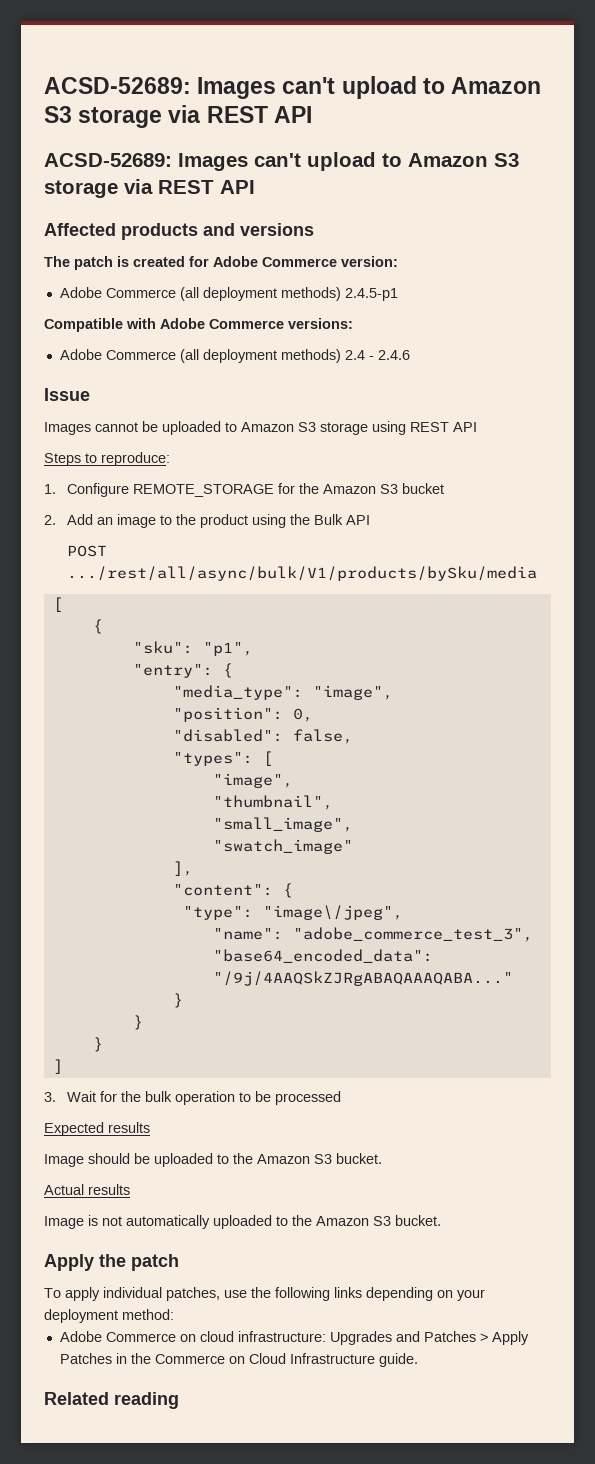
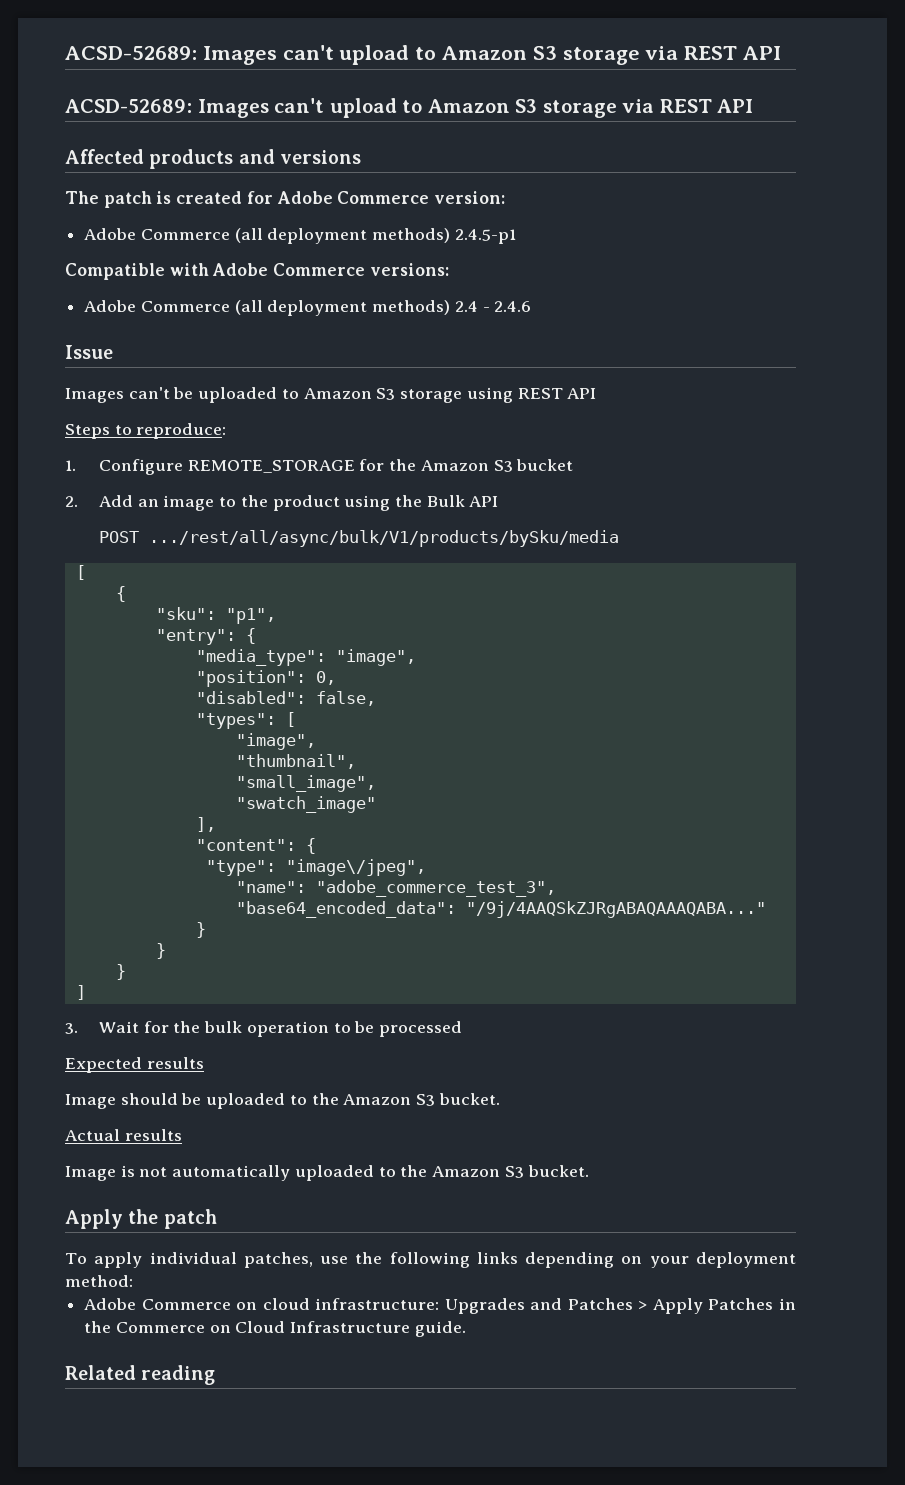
[95,422,138,432] cannot -> [128,387,170,399] can't

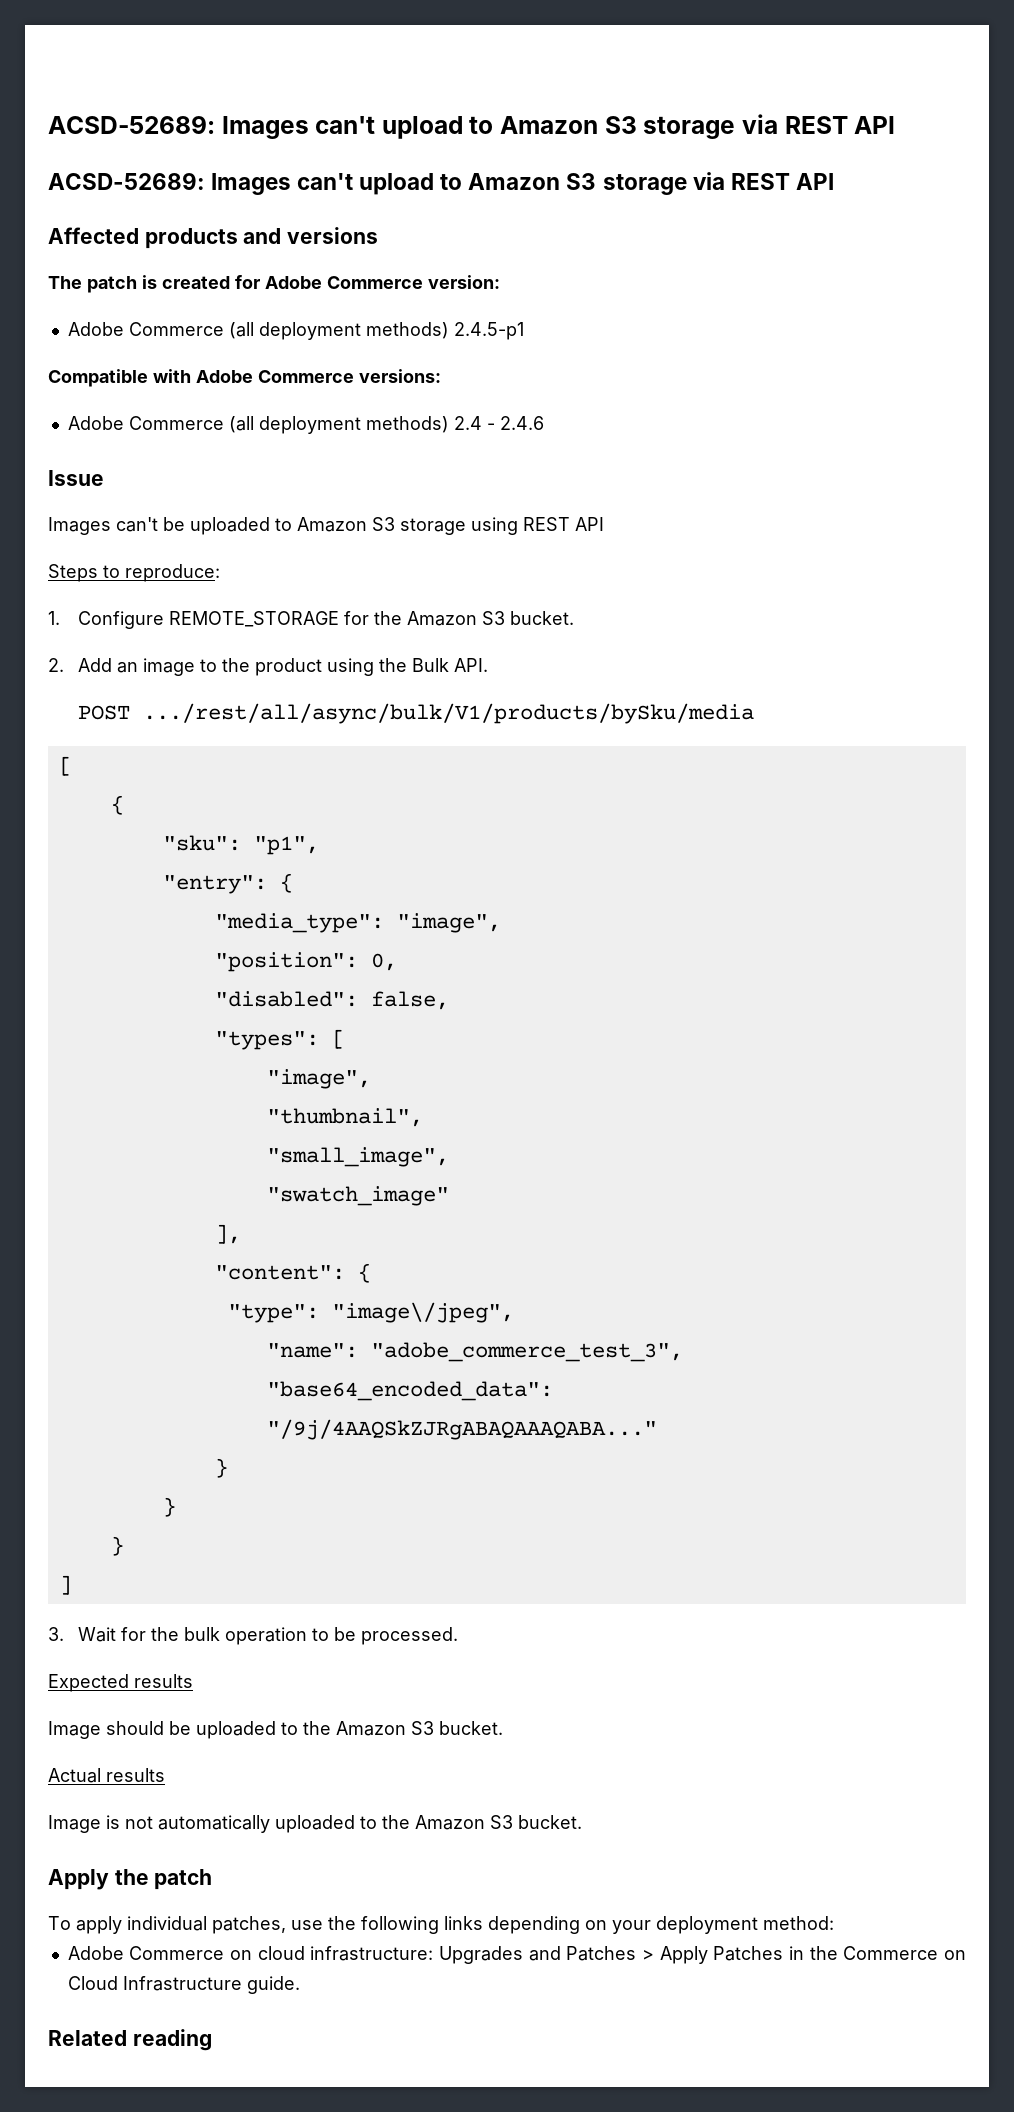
[516,459,574,471] bucket -> [510,611,575,625] bucket.
[469,496,499,507] API -> [454,658,489,672] API.
[378,1021,462,1037] processed -> [361,1627,459,1645] processed.

